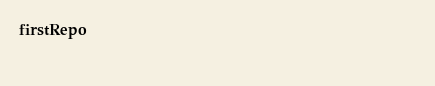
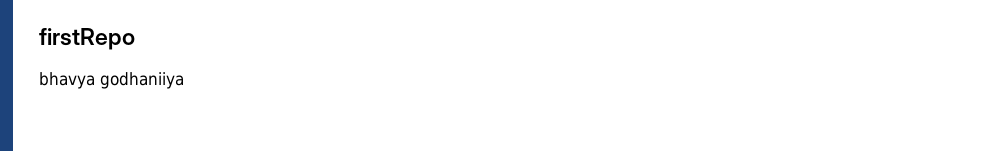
(87, 31) none -> [39,72,184,89] // bhavya godhaniiya

